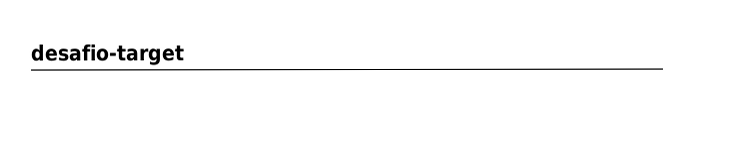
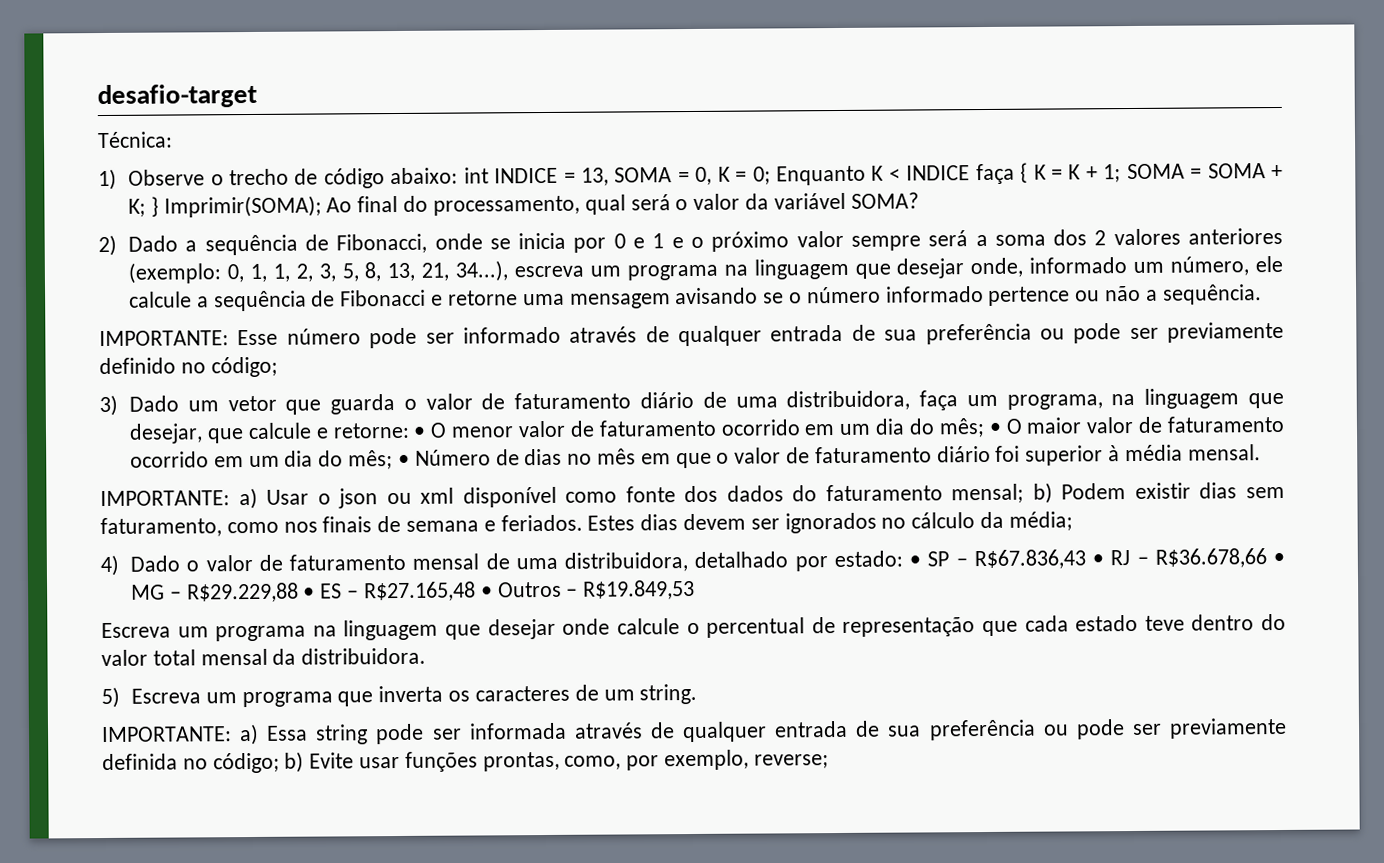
(184, 55) none -> [97,131,173,149] [98,162,1283,191] [128,192,919,218] [98,227,1283,257] [128,255,1284,284] [129,284,1262,312] [99,321,1284,349] [99,356,278,378] [99,388,1284,417] [129,415,1285,444] [130,444,1261,470] [100,482,1285,510] [100,511,1073,538] [100,548,1285,577] [131,579,696,603] [101,613,1286,642] [101,647,427,667] [101,683,698,709] [101,717,1287,746] [102,749,829,774] // Técnica: // 1) Observe o trecho de código abaixo: int INDICE = 13, SOMA = 0, K = 0; Enquanto K < INDICE faça { K = K + 1; SOMA = SOMA + K; } Imprimir(SOMA); Ao final do processamento, qual será o valor da variável SOMA? // 2) Dado a sequência de Fibonacci, onde se inicia por 0 e 1 e o próximo valor sempre será a soma dos 2 valores anteriores (exemplo: 0, 1, 1, 2, 3, 5, 8, 13, 21, 34...), escreva um programa na linguagem que desejar onde, informado um número, ele calcule a sequência de Fibonacci e retorne uma mensagem avisando se o número informado pertence ou não a sequência. // IMPORTANTE: Esse número pode ser informado através de qualquer entrada de sua preferência ou pode ser previamente definido no código; // 3) Dado um vetor que guarda o valor de faturamento diário de uma distribuidora, faça um programa, na linguagem que desejar, que calcule e retorne: • O menor valor de faturamento ocorrido em um dia do mês; • O maior valor de faturamento ocorrido em um dia do mês; • Número de dias no mês em que o valor de faturamento diário foi superior à média mensal. // IMPORTANTE: a) Usar o json ou xml disponível como fonte dos dados do faturamento mensal; b) Podem existir dias sem faturamento, como nos finais de semana e feriados. Estes dias devem ser ignorados no cálculo da média; // 4) Dado o valor de faturamento mensal de uma distribuidora, detalhado por estado: • SP – R$67.836,43 • RJ – R$36.678,66 • MG – R$29.229,88 • ES – R$27.165,48 • Outros – R$19.849,53 // Escreva um programa na linguagem que desejar onde calcule o percentual de representação que cada estado teve dentro do valor total mensal da distribuidora. // 5) Escreva um programa que inverta os caracteres de um string. // IMPORTANTE: a) Essa string pode ser informada através de qualquer entrada de sua preferência ou pode ser previamente definida no código; b) Evite usar funções prontas, como, por exemplo, reverse;

